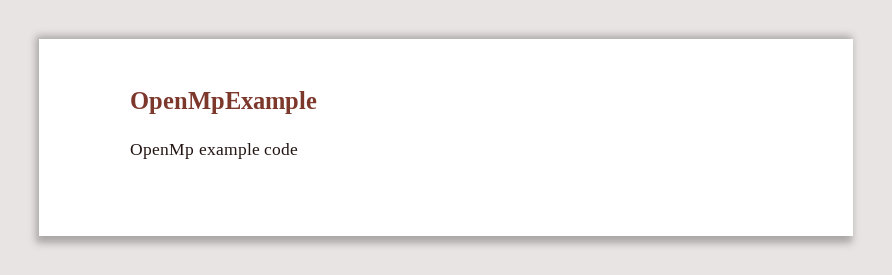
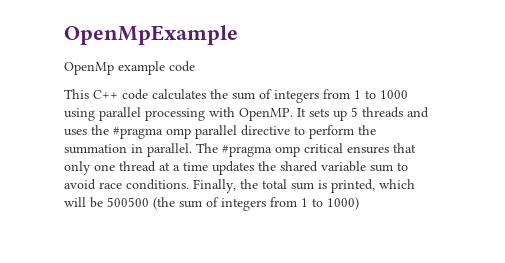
(299, 149) none -> [64,89,408,103] [64,107,429,121] [64,125,376,139] [64,143,416,157] [64,161,408,175] [64,179,415,193] [64,197,359,211] // This C++ code calculates the sum of integers from 1 to 1000 using parallel processing with OpenMP. It sets up 5 threads and uses the #pragma omp parallel directive to perform the summation in parallel. The #pragma omp critical ensures that only one thread at a time updates the shared variable sum to avoid race conditions. Finally, the total sum is printed, which will be 500500 (the sum of integers from 1 to 1000)

